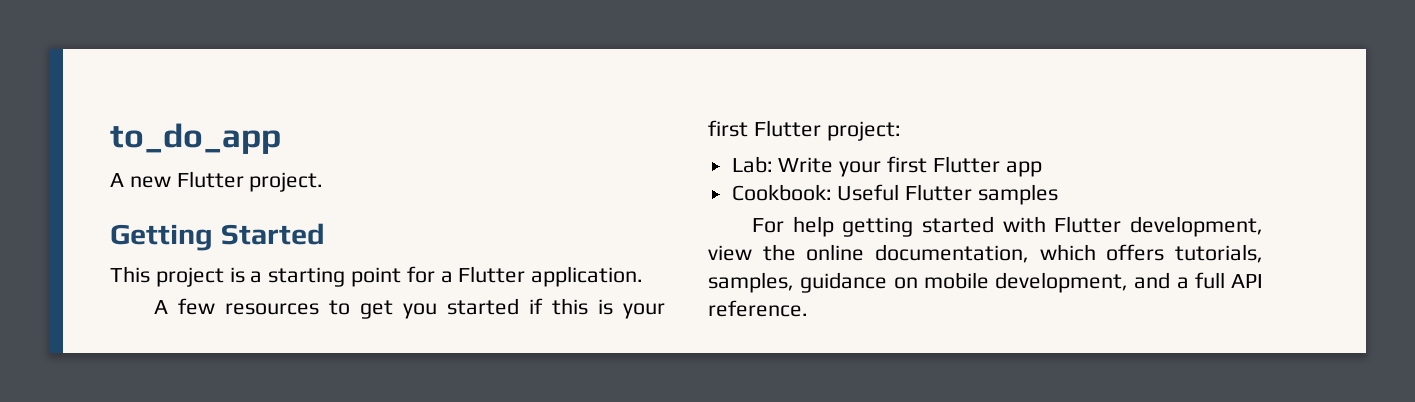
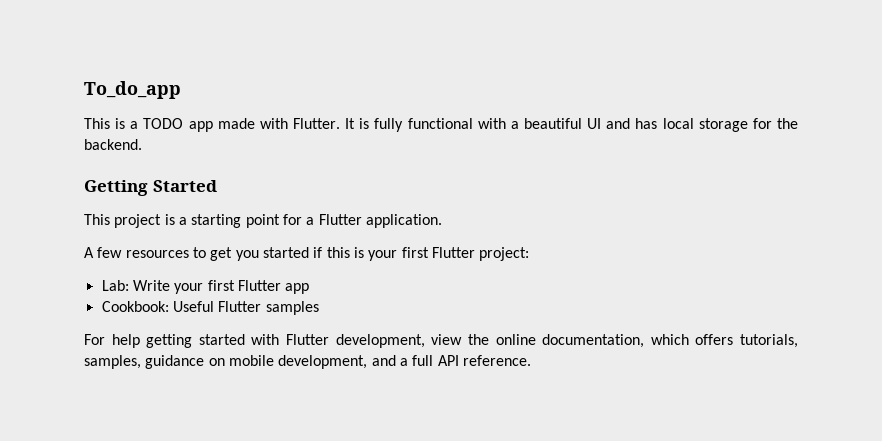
[110,123,281,154] [110,171,324,192] to_do_app // A new Flutter project. -> [84,81,181,99] [84,118,798,132] [84,139,142,150] To_do_app // This is a TODO app made with Flutter. It is fully functional with a beautiful UI and has local storage for the backend.

